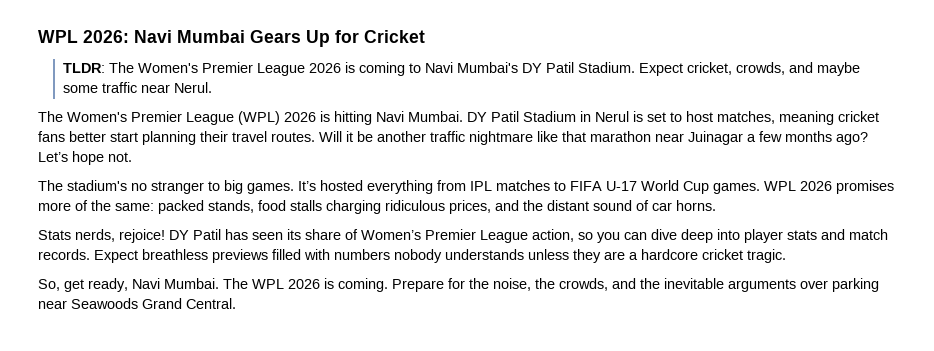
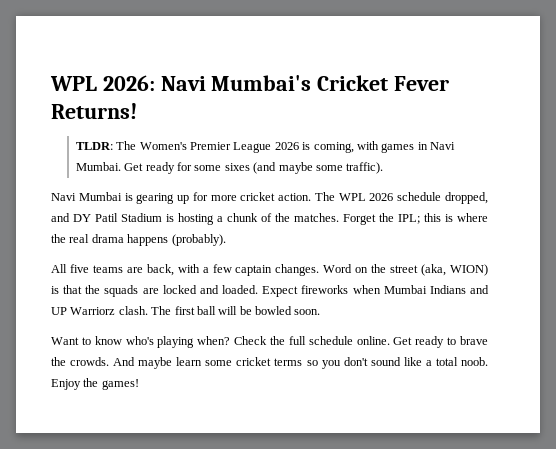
[177,30,359,47] Mumbai Gears Up for -> [211,75,312,91] Mumbai's
(425, 36) none -> [394,76,450,91] [51,103,137,119] Fever Returns!
[359,62,861,76] [63,82,213,93] [38,111,879,125] [38,131,868,145] [38,151,132,165] [38,180,894,194] [38,200,716,214] [38,229,888,243] [38,249,786,263] [38,278,879,292] [38,298,236,309] coming to Navi Mumbai's DY Patil Stadium. Expect cricket, crowds, and maybe some traffic near Nerul. // The Women's Premier League (WPL) 2026 is hitting Navi Mumbai. DY Patil Stadium in Nerul is set to host matches, meaning cricket fans better start planning their travel routes. Will it be another traffic nightmare like that marathon near Juinagar a few months ago? Let’s hope not. // The stadium's no stranger to big games. It’s hosted everything from IPL matches to FIFA U-17 World Cup games. WPL 2026 promises more of the same: packed stands, food stalls charging ridiculous prices, and the distant sound of car horns. // Stats nerds, rejoice! DY Patil has seen its share of Women’s Premier League action, so you can dive deep into player stats and match records. Expect breathless previews filled with numbers nobody understands unless they are a hardcore cricket tragic. // So, get ready, Navi Mumbai. The WPL 2026 is coming. Prepare for the noise, the crowds, and the inevitable arguments over parking near Seawoods Grand Central. -> [313,141,456,153] [75,162,384,174] [51,192,489,204] [51,213,488,225] [51,234,226,246] [51,264,489,276] [51,285,489,297] [51,306,321,315] [51,336,488,348] [51,357,488,369] [51,378,139,390] coming, with games in Navi Mumbai. Get ready for some sixes (and maybe some traffic). // Navi Mumbai is gearing up for more cricket action. The WPL 2026 schedule dropped, and DY Patil Stadium is hosting a chunk of the matches. Forget the IPL; this is where the real drama happens (probably). // All five teams are back, with a few captain changes. Word on the street (aka, WION) is that the squads are locked and loaded. Expect fireworks when Mumbai Indians and UP Warriorz clash. The first ball will be bowled soon. // Want to know who's playing when? Check the full schedule online. Get ready to brave the crowds. And maybe learn some cricket terms so you don't sound like a total noob. Enjoy the games!

